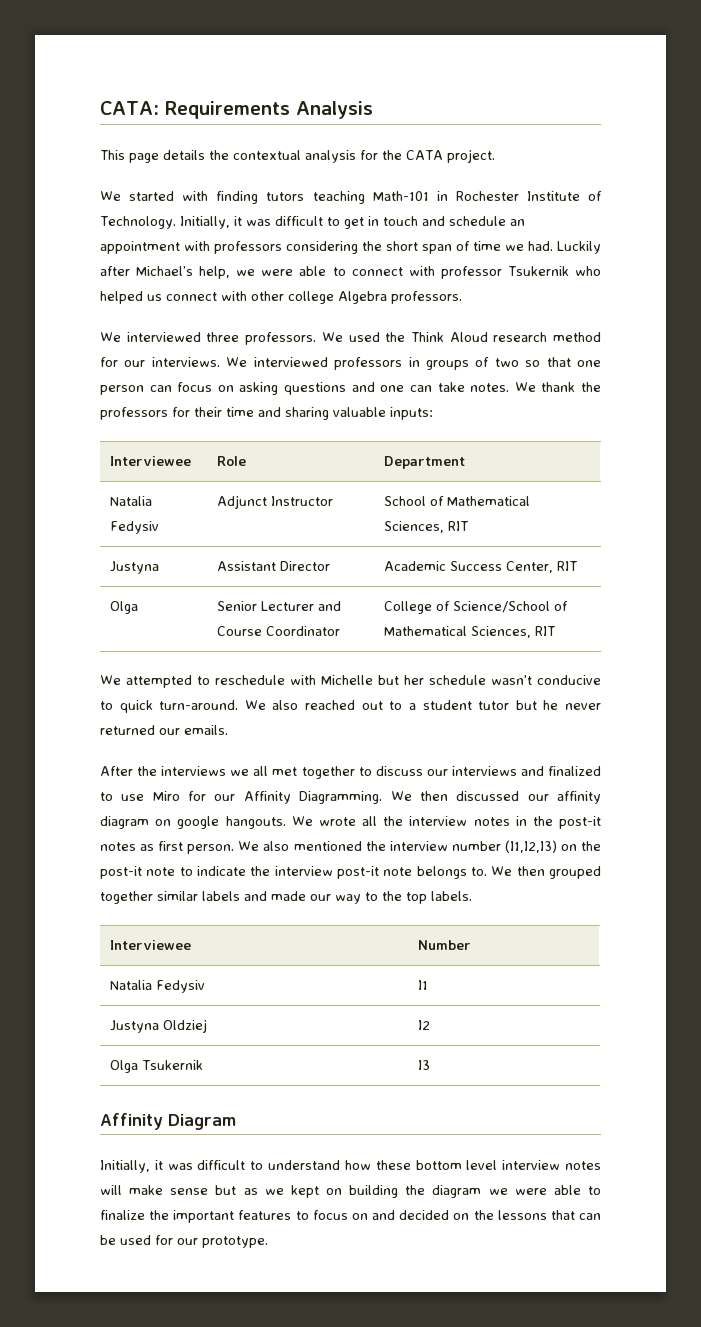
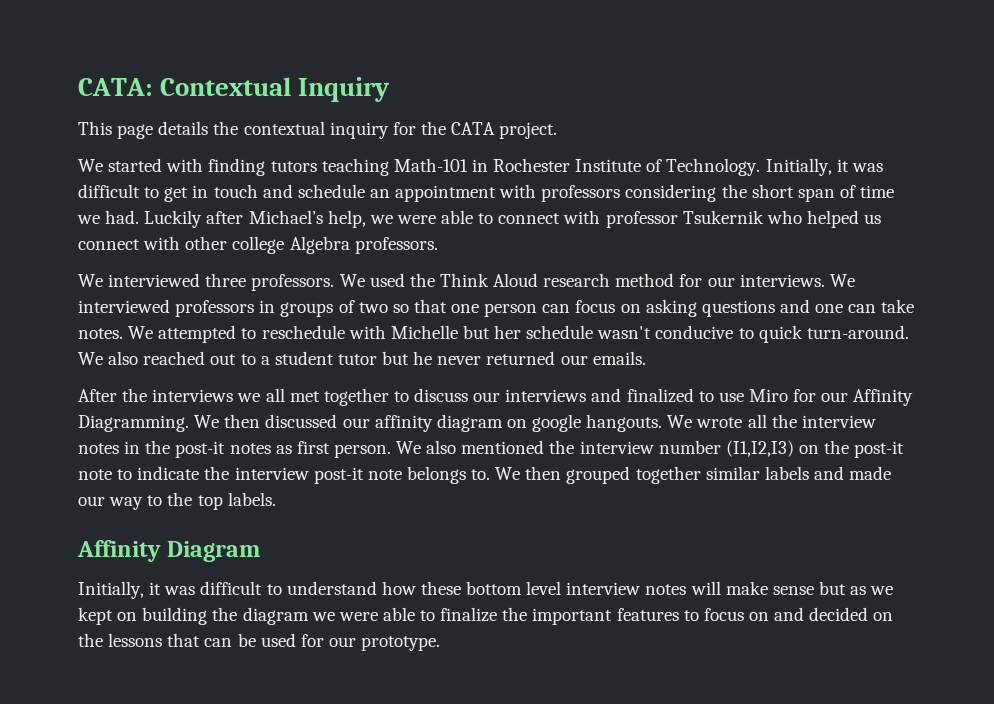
[164,101,373,119] Requirements Analysis -> [160,77,391,102] Contextual Inquiry
[305,150,356,163] analysis -> [329,122,389,139] inquiry
[541,382,602,392] [100,407,433,420] [109,456,191,466] [216,456,246,466] [383,456,465,469] [109,496,152,506] [109,521,159,534] [216,495,333,509] [383,496,530,506] [383,521,468,533] [109,561,159,574] [216,561,330,571] [383,561,577,573] [109,601,138,614] [216,601,341,611] [216,626,340,636] [383,601,568,614] [383,626,555,638] [100,675,121,685] thank the professors for their time and sharing valuable inputs: // Interviewee | Role | Department // Natalia Fedysiv | Adjunct Instructor | School of Mathematical Sciences, RIT // Justyna | Assistant Director | Academic Success Center, RIT // Olga | Senior Lecturer and Course Coordinator | College of Science/School of Mathematical Sciences, RIT // We -> (154, 332) none
[109,940,191,950] [417,940,471,950] [109,980,205,993] [417,980,428,990] [109,1019,207,1033] [417,1020,430,1030] [109,1060,203,1073] [417,1060,430,1070] // Interviewee | Number // Natalia Fedysiv | I1 // Justyna Oldziej | I2 // Olga Tsukernik | I3 -> (276, 499) none

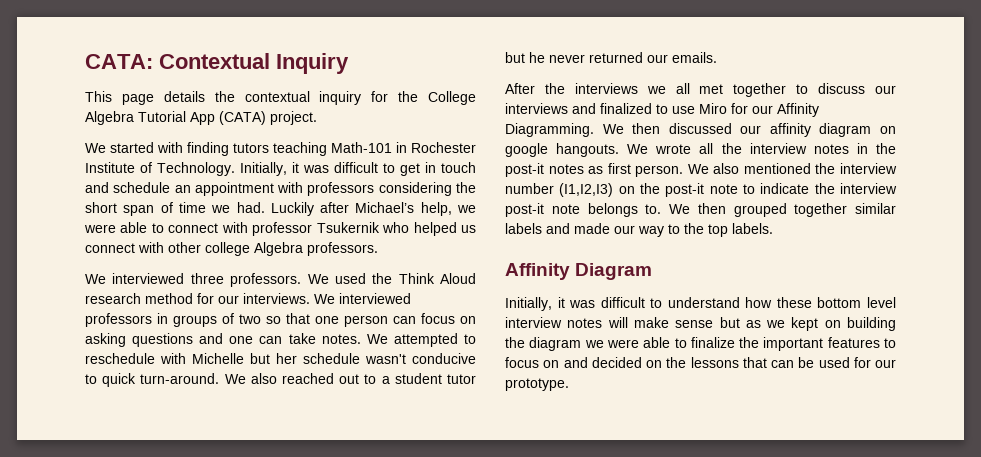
[451,122,496,135] CATA -> [428,91,476,105] [85,111,266,125] College Algebra Tutorial App (CATA)

